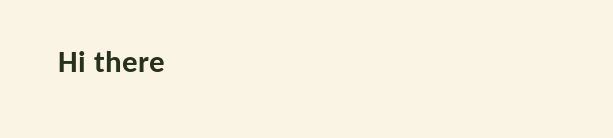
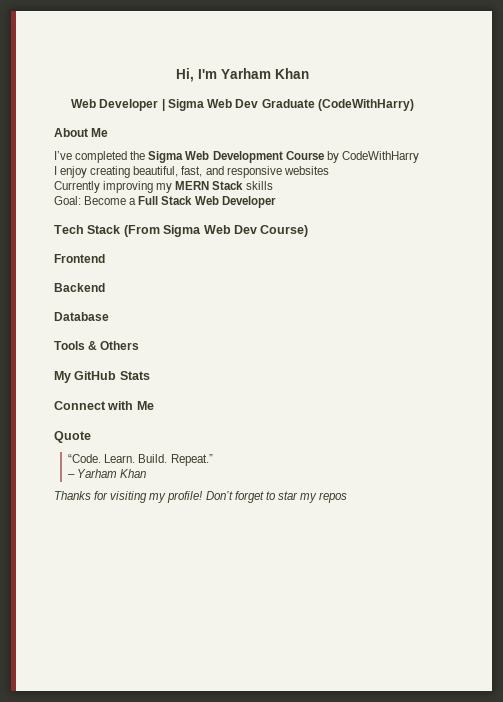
[58,51,166,72] Hi there -> [176,68,309,82] [71,99,414,111] [54,128,109,137] [54,151,419,163] [54,166,329,178] [54,181,273,193] [54,196,276,208] [54,225,309,237] [54,254,105,263] [54,283,105,292] [54,312,109,321] [54,341,140,350] [54,371,150,383] [54,401,154,410] [54,431,91,443] [68,454,213,466] [67,469,147,478] [54,491,348,503] Hi, I'm Yarham Khan // Web Developer | Sigma Web Dev Graduate (CodeWithHarry) // About Me // I’ve completed the Sigma Web Development Course by CodeWithHarry // I enjoy creating beautiful, fast, and responsive websites // Currently improving my MERN Stack skills // Goal: Become a Full Stack Web Developer // Tech Stack (From Sigma Web Dev Course) // Frontend // Backend // Database // Tools & Others // My GitHub Stats // Connect with Me // Quote // “Code. Learn. Build. Repeat.” // – Yarham Khan // Thanks for visiting my profile! Don’t forget to star my repos

